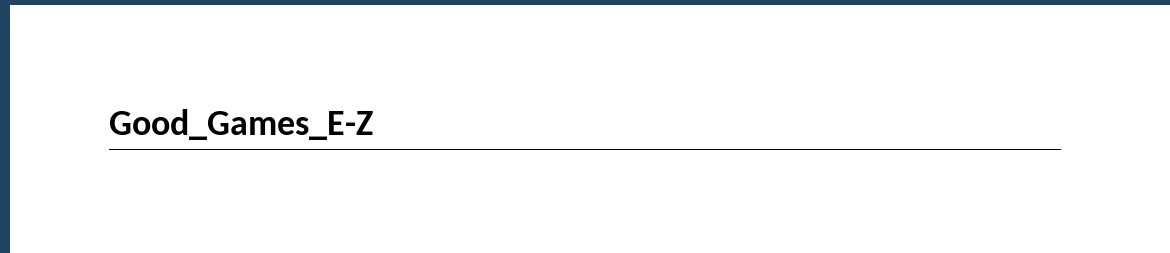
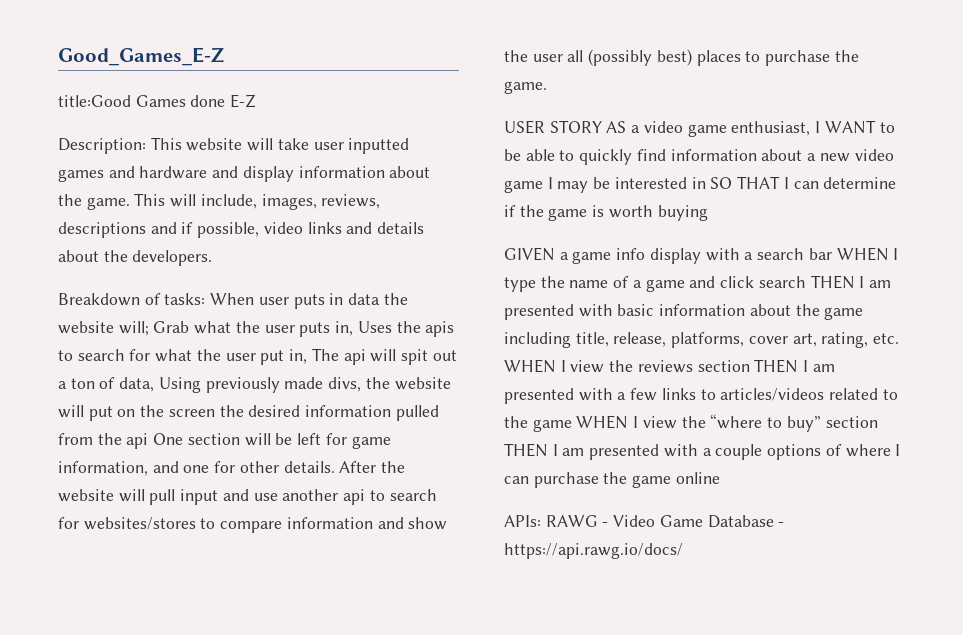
(373, 124) none -> [58,94,257,108] [58,137,410,154] [58,166,431,182] [58,193,381,210] [58,222,425,238] [58,250,213,266] [58,293,408,309] [58,321,455,337] [58,348,457,365] [58,377,451,393] [58,405,439,421] [58,433,391,449] [58,461,406,476] [58,489,437,505] [58,517,448,533] [504,49,859,66] [504,81,547,94] [504,120,895,137] [504,149,894,165] [504,176,897,193] [504,205,708,221] [504,247,899,264] [504,275,891,292] [504,304,864,320] [504,332,900,348] [504,359,835,373] [504,388,898,404] [504,414,878,432] [504,443,901,460] [504,472,720,488] [504,515,785,528] [504,543,683,559] // title:Good Games done E-Z // Description: This website will take user inputted games and hardware and display information about the game. This will include, images, reviews, descriptions and if possible, video links and details about the developers. // Breakdown of tasks: When user puts in data the website will; Grab what the user puts in, Uses the apis to search for what the user put in, The api will spit out a ton of data, Using previously made divs, the website will put on the screen the desired information pulled from the api One section will be left for game information, and one for other details. After the website will pull input and use another api to search for websites/stores to compare information and show the user all (possibly best) places to purchase the game. // USER STORY AS a video game enthusiast, I WANT to be able to quickly find information about a new video game I may be interested in SO THAT I can determine if the game is worth buying // GIVEN a game info display with a search bar WHEN I type the name of a game and click search THEN I am presented with basic information about the game including title, release, platforms, cover art, rating, etc. WHEN I view the reviews section THEN I am presented with a few links to articles/videos related to the game WHEN I view the “where to buy” section THEN I am presented with a couple options of where I can purchase the game online // APIs: RAWG - Video Game Database - https://api.rawg.io/docs/

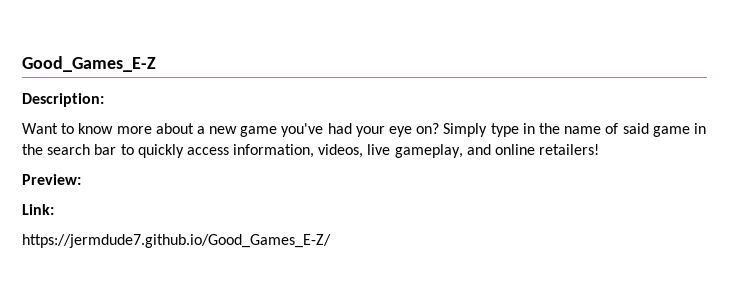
[58,94,257,108] [58,137,410,154] [58,166,431,182] [58,193,381,210] [58,222,425,238] [58,250,213,266] [58,293,408,309] [58,321,455,337] [58,348,457,365] [58,377,451,393] [58,405,439,421] [58,433,391,449] [58,461,406,476] [58,489,437,505] [58,517,448,533] [504,49,859,66] [504,81,547,94] [504,120,895,137] [504,149,894,165] [504,176,897,193] [504,205,708,221] [504,247,899,264] [504,275,891,292] [504,304,864,320] [504,332,900,348] [504,359,835,373] [504,388,898,404] [504,414,878,432] [504,443,901,460] [504,472,720,488] [504,515,785,528] [504,543,683,559] title:Good Games done E-Z // Description: This website will take user inputted games and hardware and display information about the game. This will include, images, reviews, descriptions and if possible, video links and details about the developers. // Breakdown of tasks: When user puts in data the website will; Grab what the user puts in, Uses the apis to search for what the user put in, The api will spit out a ton of data, Using previously made divs, the website will put on the screen the desired information pulled from the api One section will be left for game information, and one for other details. After the website will pull input and use another api to search for websites/stores to compare information and show the user all (possibly best) places to purchase the game. // USER STORY AS a video game enthusiast, I WANT to be able to quickly find information about a new video game I may be interested in SO THAT I can determine if the game is worth buying // GIVEN a game info display with a search bar WHEN I type the name of a game and click search THEN I am presented with basic information about the game including title, release, platforms, cover art, rating, etc. WHEN I view the reviews section THEN I am presented with a few links to articles/videos related to the game WHEN I view the “where to buy” section THEN I am presented with a couple options of where I can purchase the game online // APIs: RAWG - Video Game Database - https://api.rawg.io/docs/ -> [22,93,104,107] [22,123,706,137] [22,144,600,158] [22,174,81,185] [22,204,54,215] [22,234,331,248] Description: // Want to know more about a new game you've had your eye on? Simply type in the name of said game in the search bar to quickly access information, videos, live gameplay, and online retailers! // Preview: // Link: // https://jermdude7.github.io/Good_Games_E-Z/

